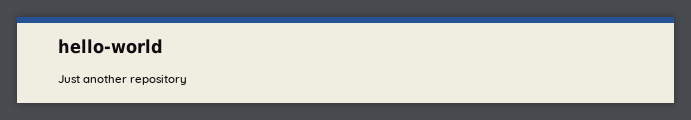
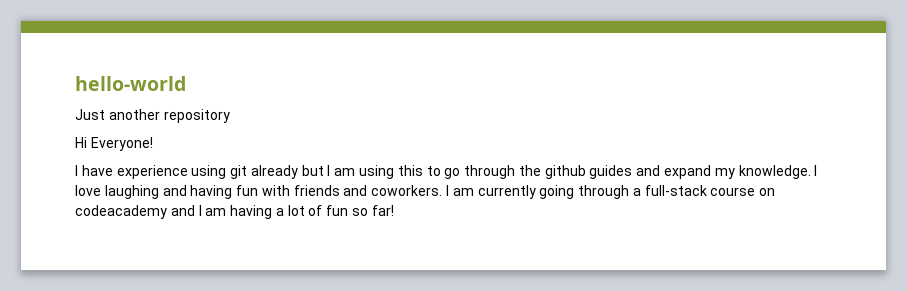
(188, 80) none -> [75,137,153,151] [75,165,818,179] [75,185,776,199] [75,205,394,219] // Hi Everyone! // I have experience using git already but I am using this to go through the github guides and expand my knowledge. I love laughing and having fun with friends and coworkers. I am currently going through a full-stack course on codeacademy and I am having a lot of fun so far!

